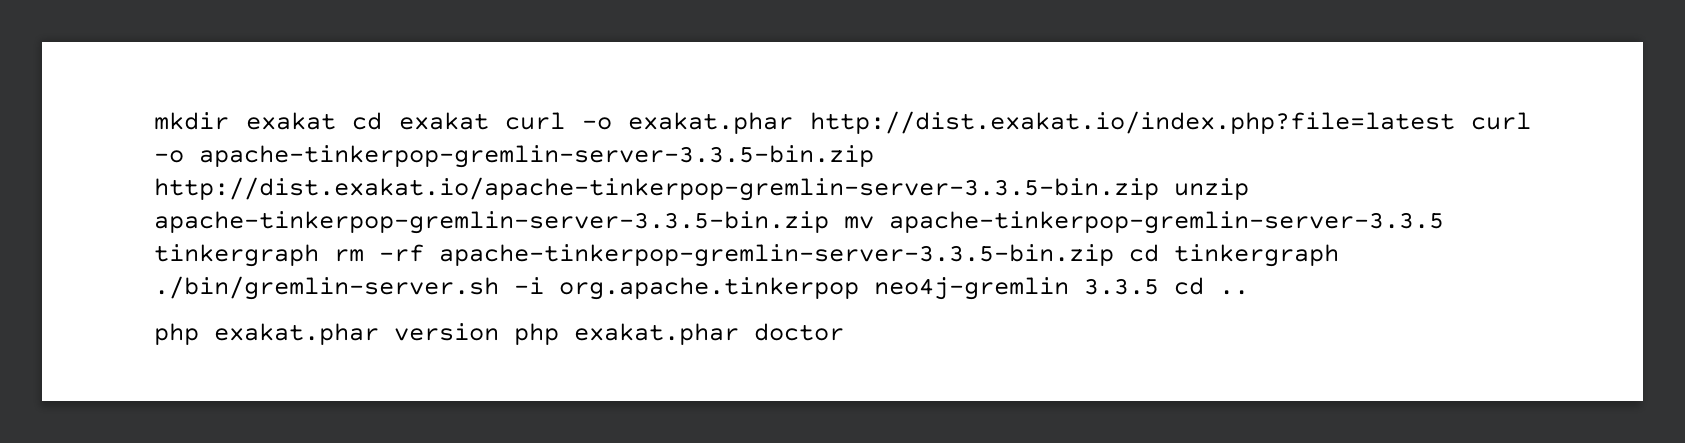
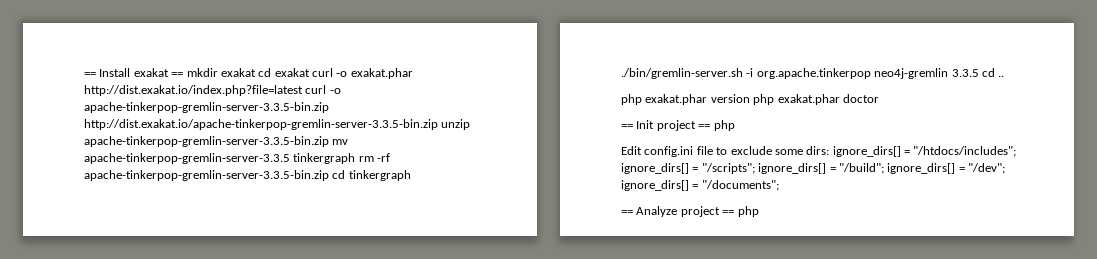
(154, 121) none -> [84,68,184,77] == Install exakat ==
(844, 332) none -> [621,120,735,131] [621,146,1017,157] [621,163,1005,174] [621,180,779,191] [621,206,759,217] // == Init project == php // Edit config.ini file to exclude some dirs: ignore_dirs[] = "/htdocs/includes"; ignore_dirs[] = "/scripts"; ignore_dirs[] = "/build"; ignore_dirs[] = "/dev"; ignore_dirs[] = "/documents"; // == Analyze project == php

